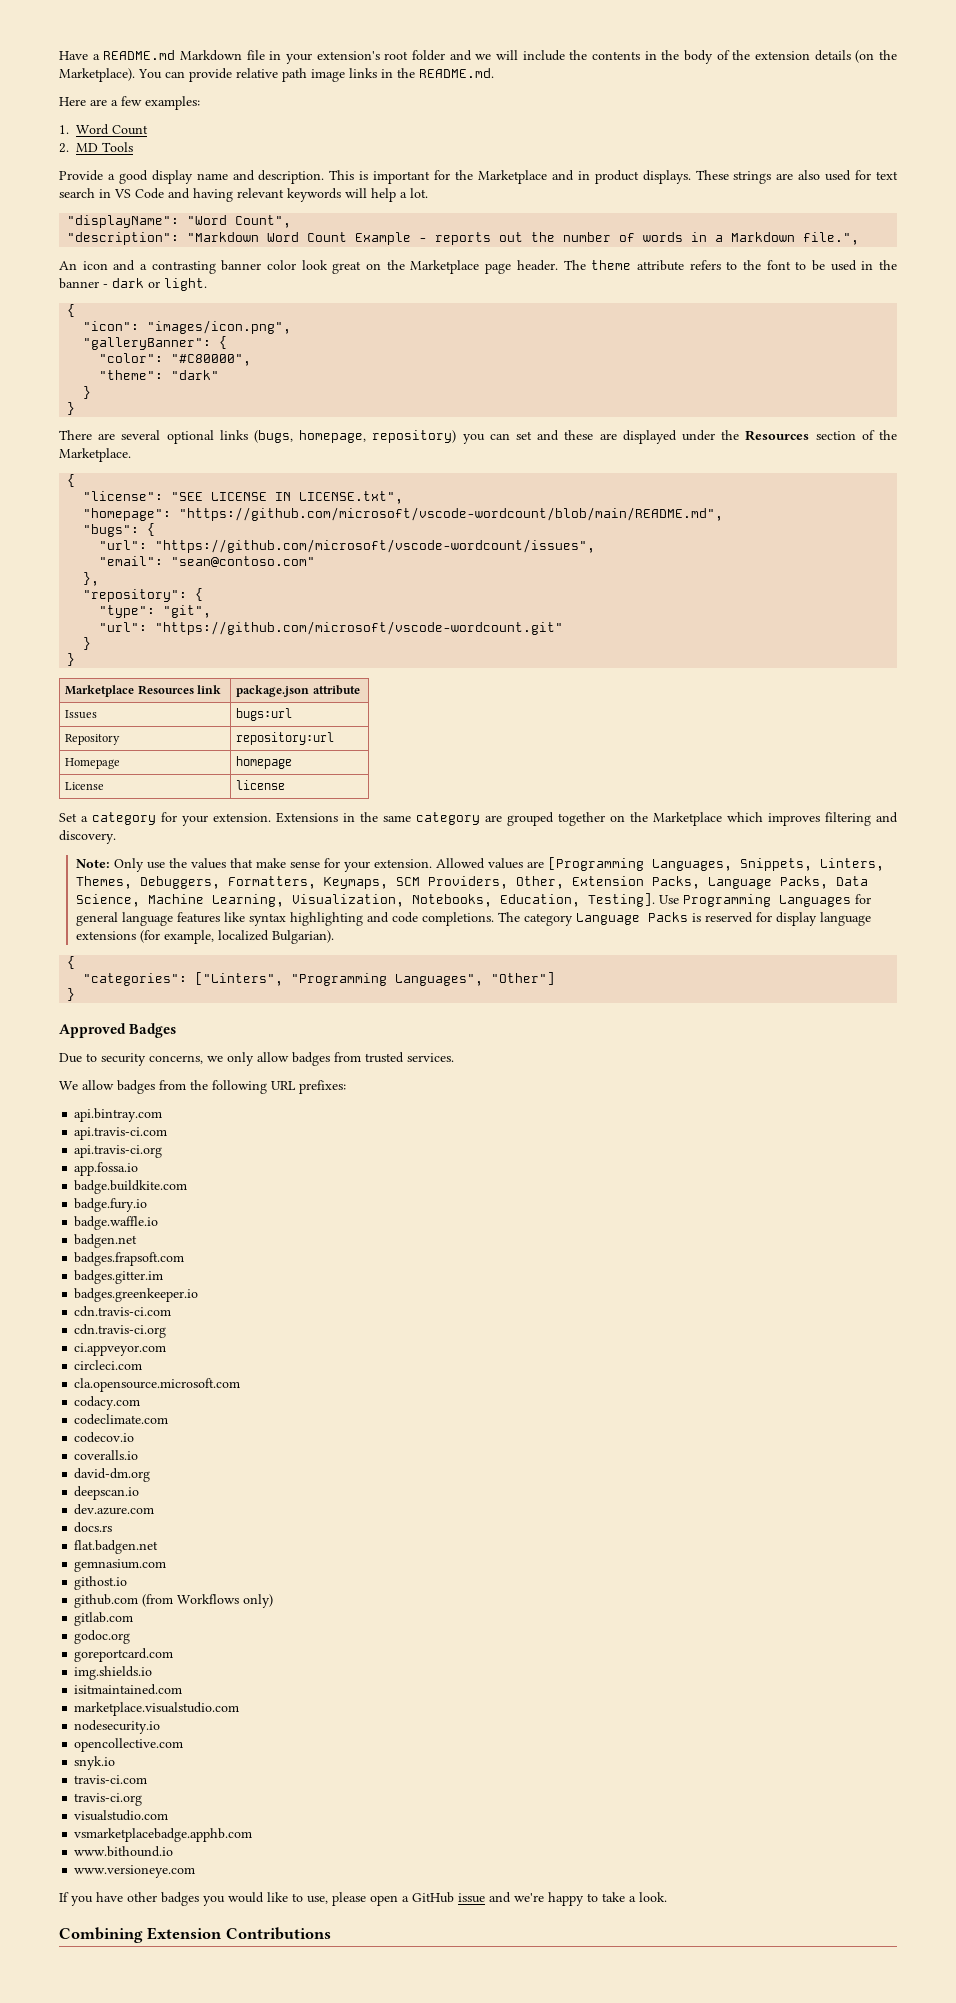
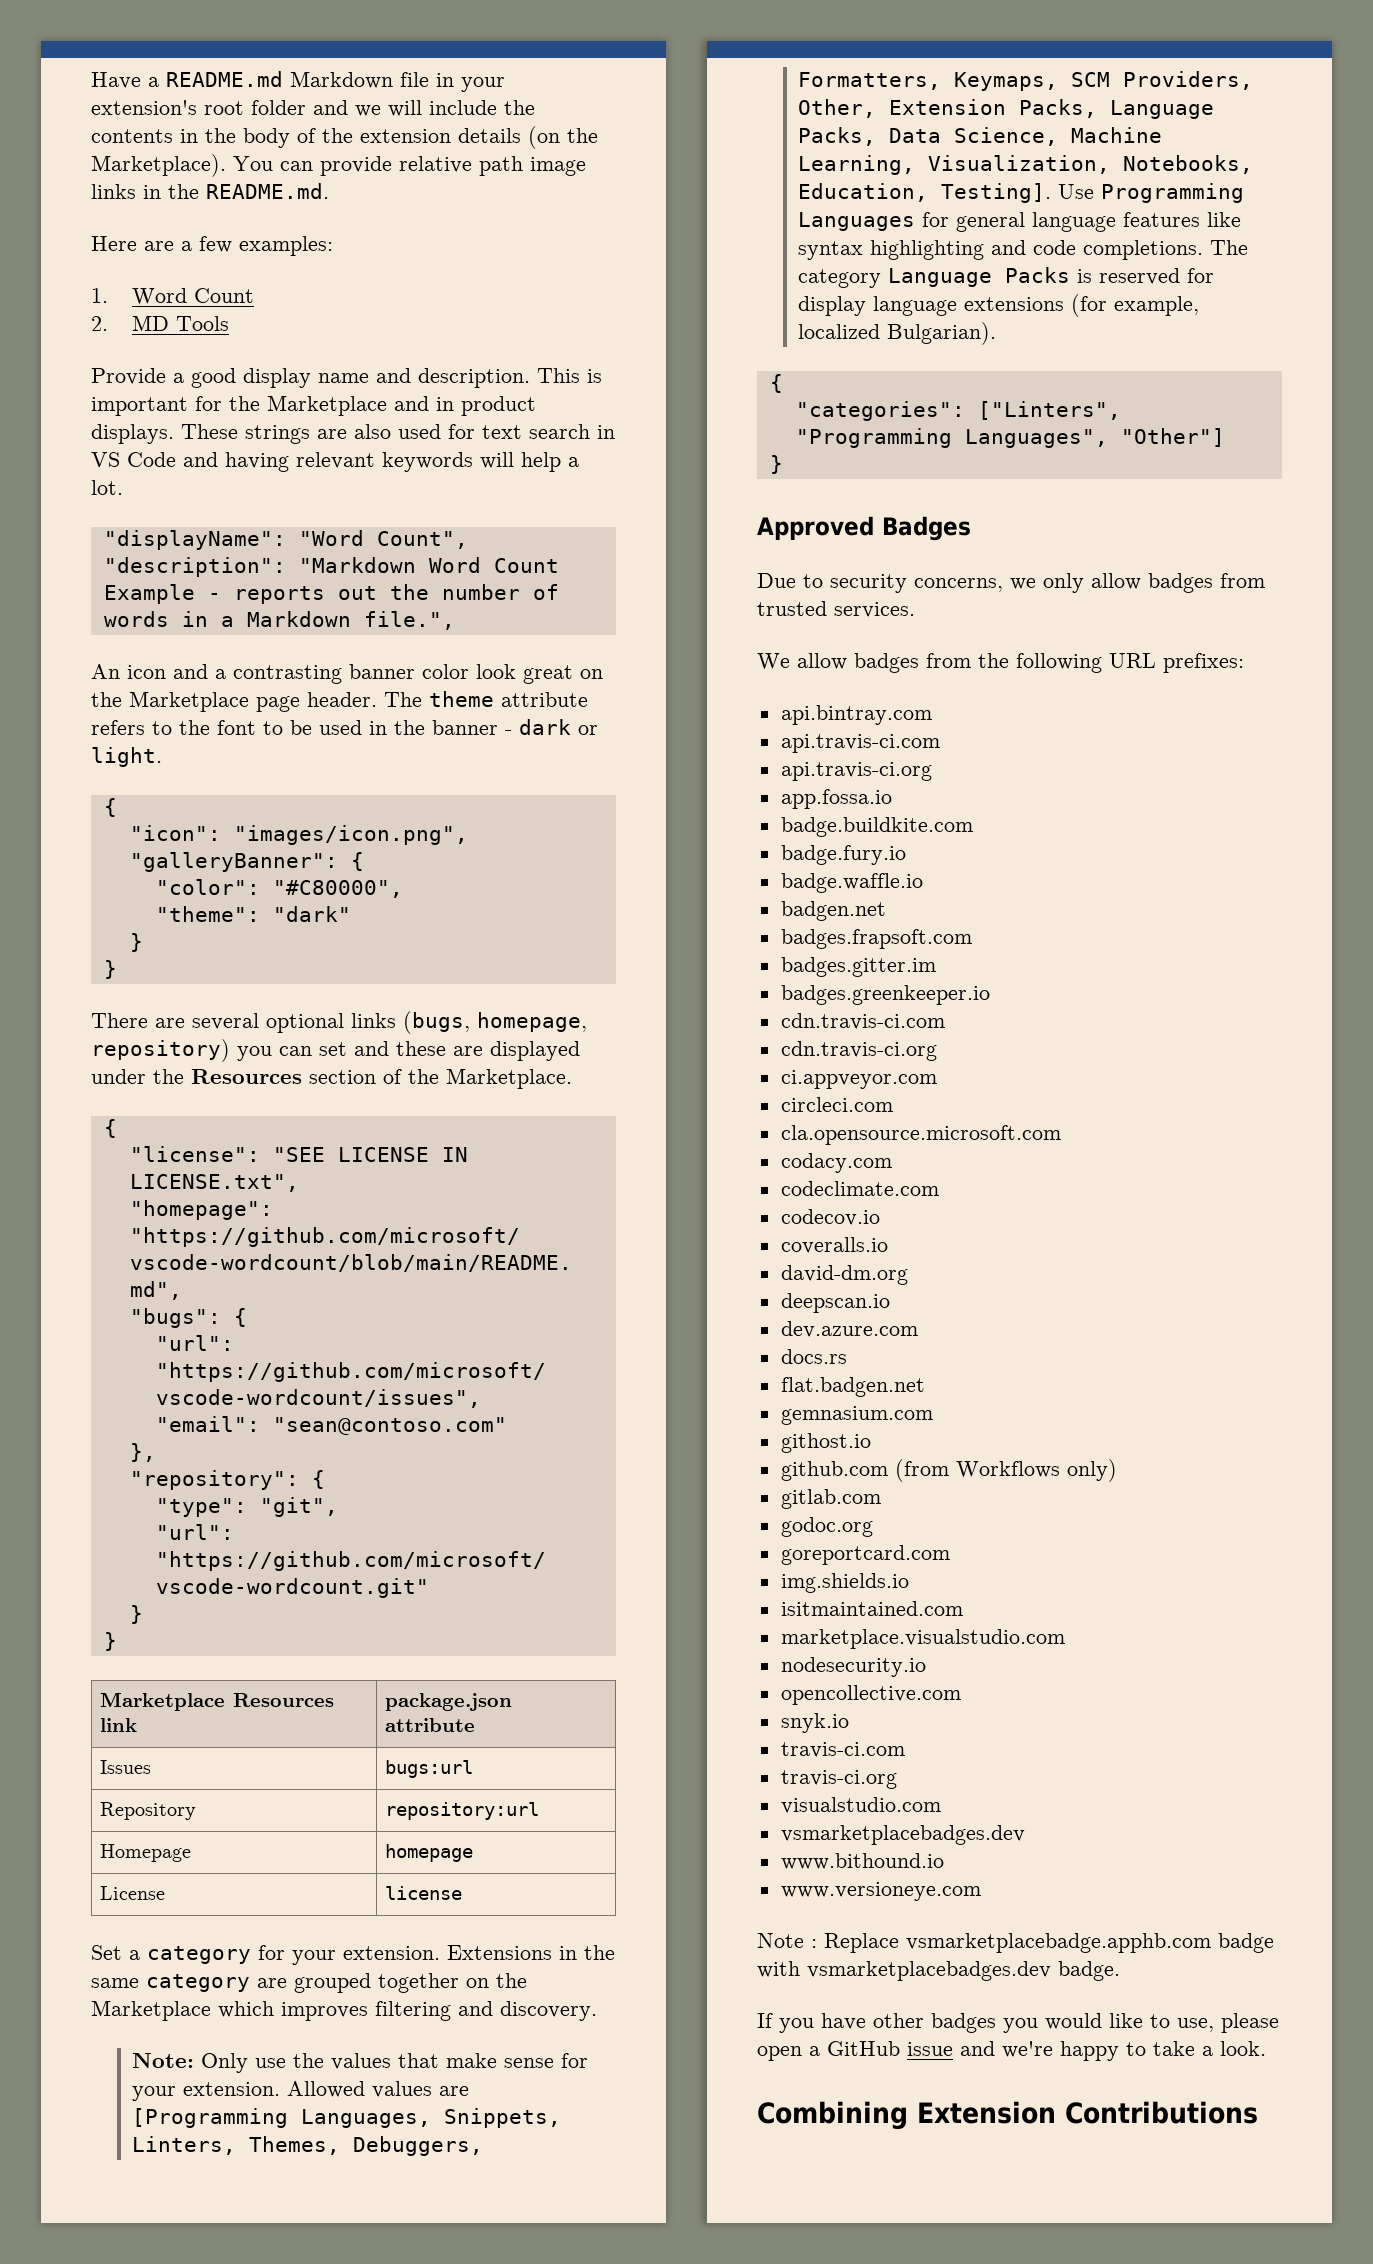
[74,1828,253,1842] vsmarketplacebadge.apphb.com -> [780,1825,1025,1845] vsmarketplacebadges.dev
(196, 1871) none -> [757,1933,1274,1953] [757,1961,1120,1981] // Note : Replace vsmarketplacebadge.apphb.com badge with vsmarketplacebadges.dev badge.

